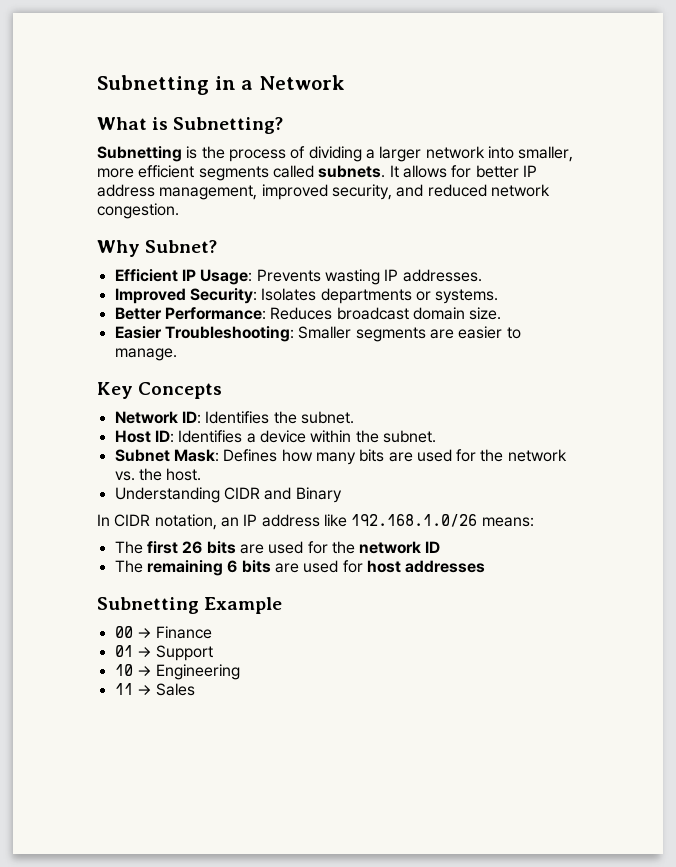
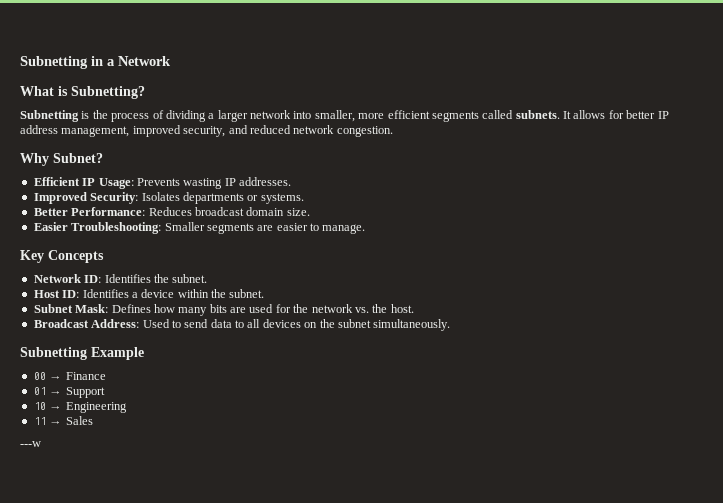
[114,487,342,503] [97,514,534,530] [114,541,441,554] [114,560,486,576] Understanding CIDR and Binary // In CIDR notation, an IP address like 192.168.1.0/26 means: // The first 26 bits are used for the network ID // The remaining 6 bits are used for host addresses -> [33,319,451,331] Broadcast Address: Used to send data to all devices on the subnet simultaneously.
(196, 689) none -> [20,441,41,447] // ---w

